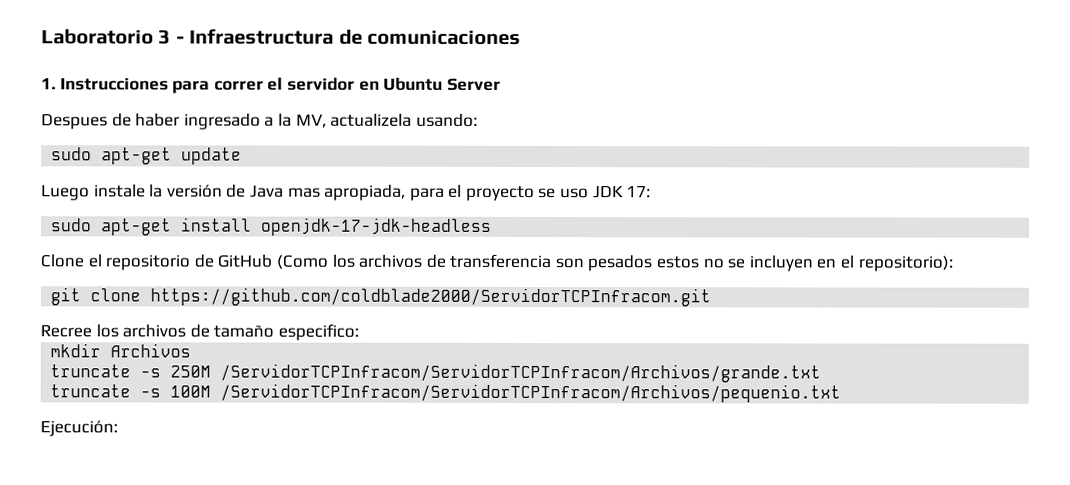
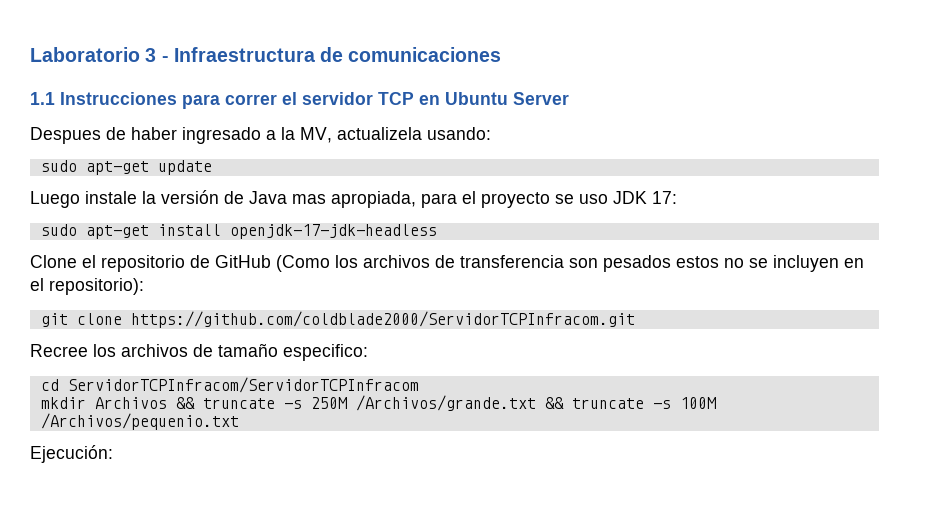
[41,77,56,90] 1. -> [30,92,55,105] 1.1
(355, 84) none -> [378,92,414,105] TCP
(359, 332) none -> [40,377,419,393] // cd ServidorTCPInfracom/ServidorTCPInfracom
(192, 350) // -> [175,397,195,409] &&
[220,363,822,383] /ServidorTCPInfracom/ServidorTCPInfracom/Archivos/grande.txt // -> [355,395,564,411] /Archivos/grande.txt &&
[220,383,842,403] /ServidorTCPInfracom/ServidorTCPInfracom/Archivos/pequenio.txt -> [40,413,239,430] /Archivos/pequenio.txt

